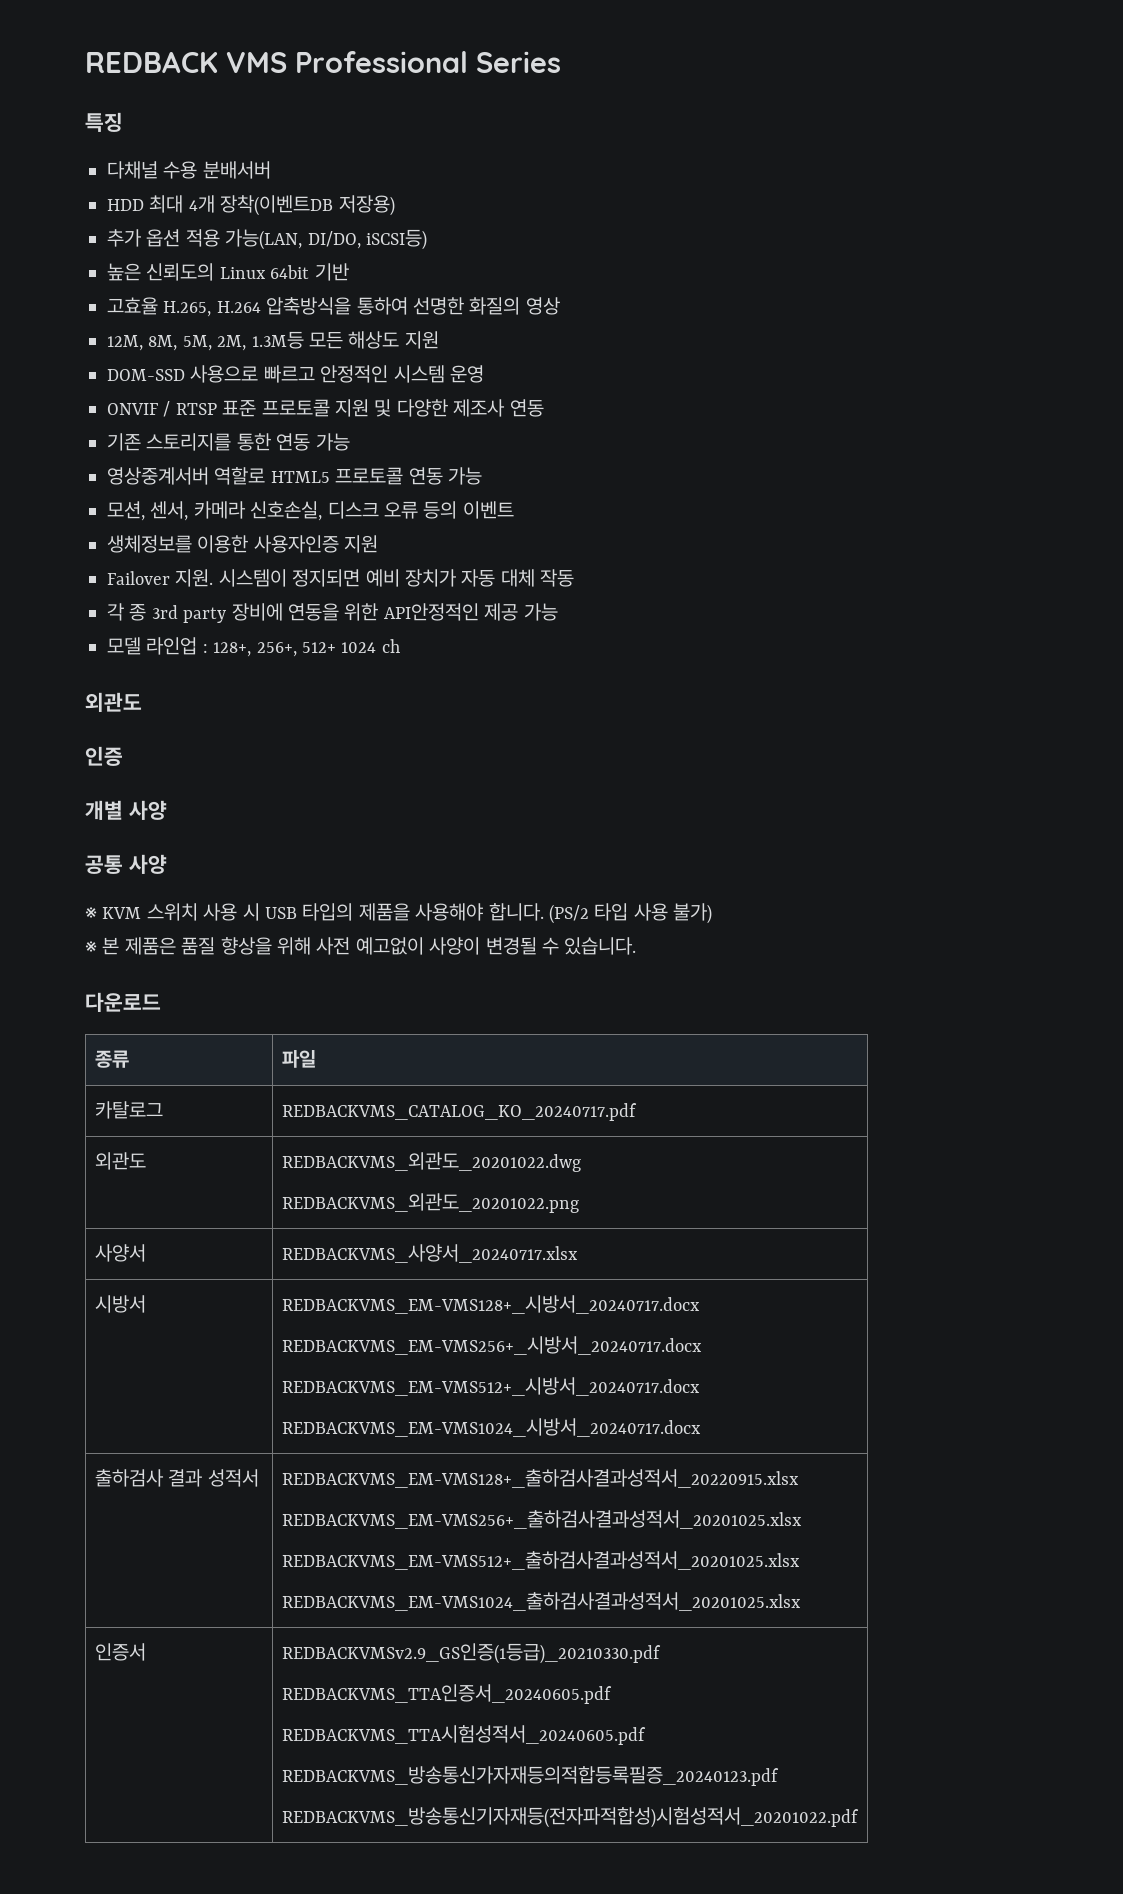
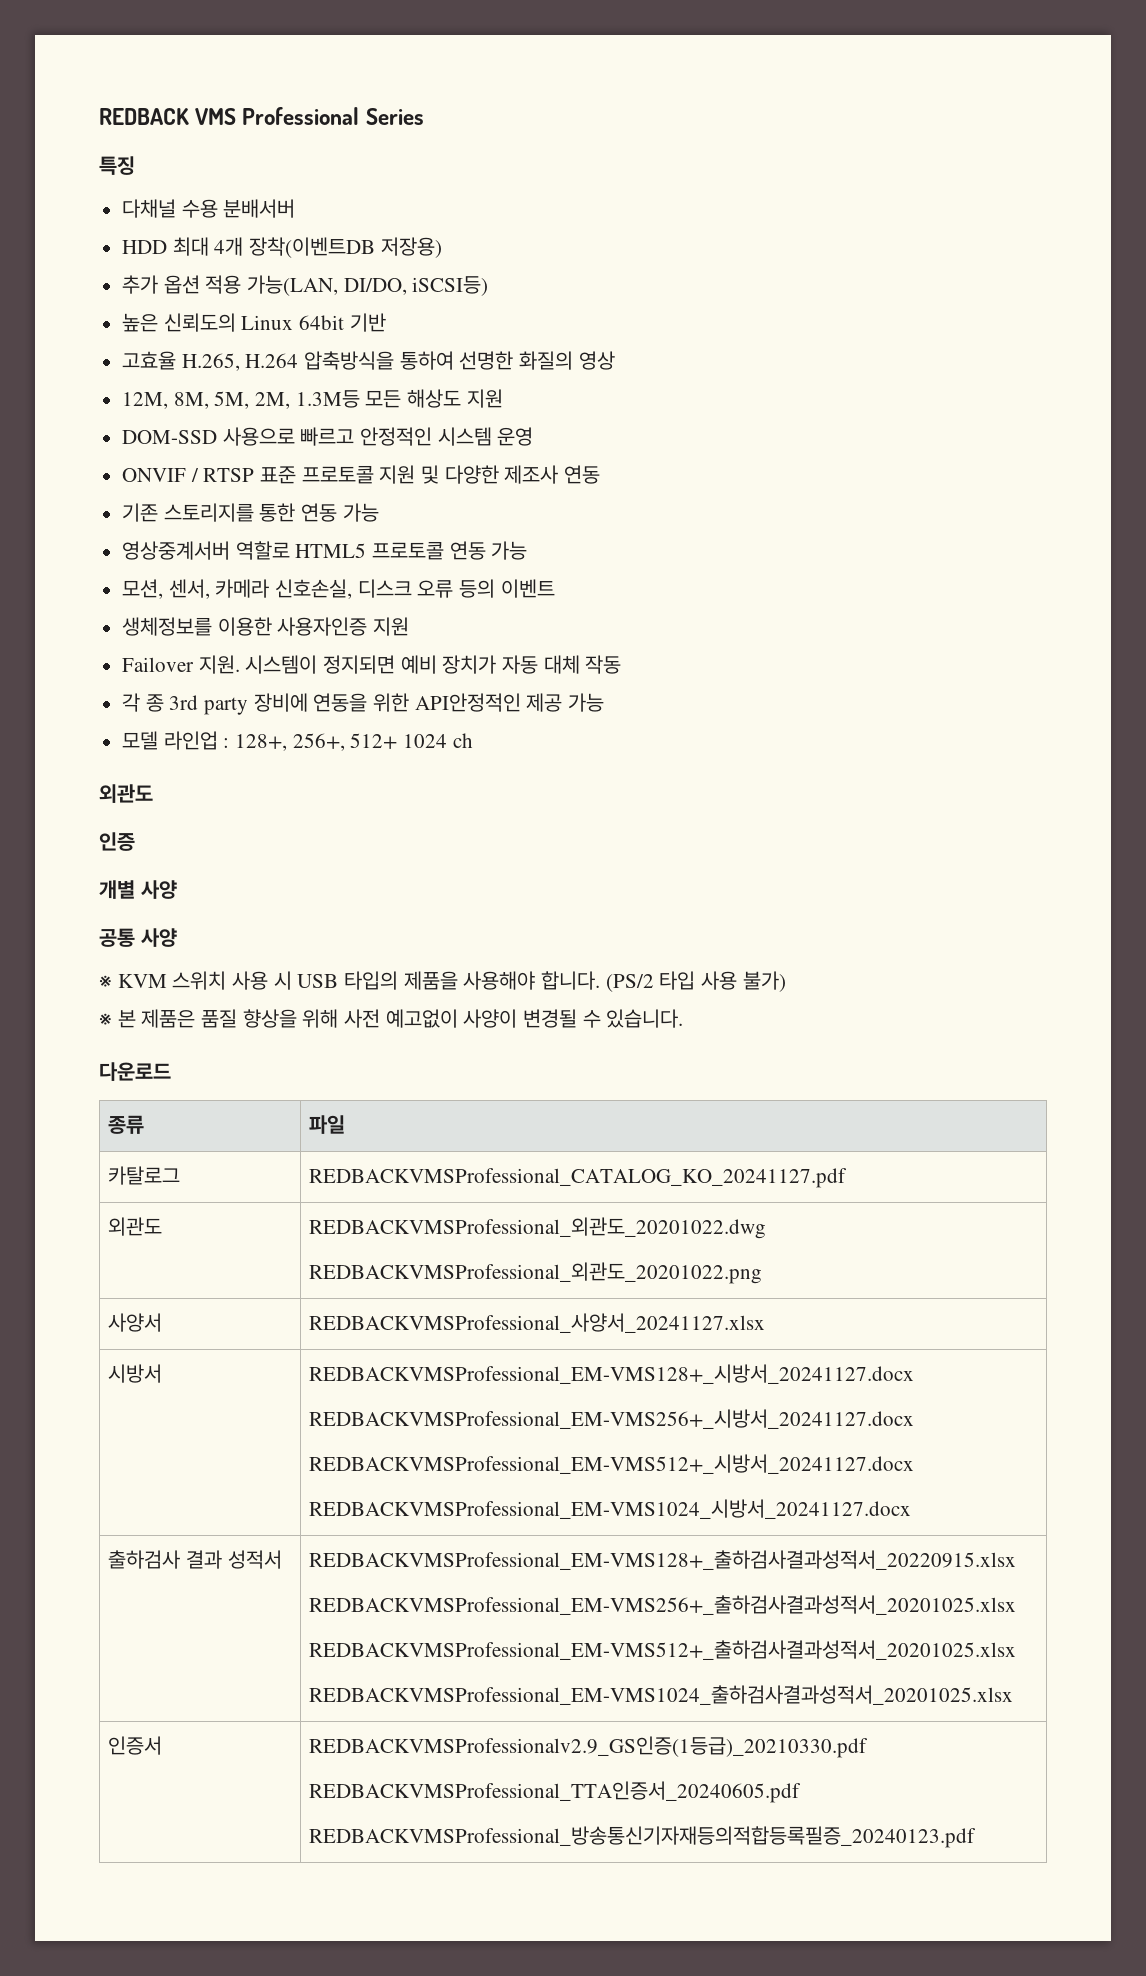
[281,1103,637,1121] REDBACKVMS_CATALOG_KO_20240717.pdf -> [309,1168,848,1188] REDBACKVMSProfessional_CATALOG_KO_20241127.pdf
[281,1152,581,1172] [281,1193,579,1213] REDBACKVMS_외관도_20201022.dwg // REDBACKVMS_외관도_20201022.png -> [309,1217,767,1239] [309,1262,763,1284] REDBACKVMSProfessional_외관도_20201022.dwg // REDBACKVMSProfessional_외관도_20201022.png
[281,1244,578,1263] REDBACKVMS_사양서_20240717.xlsx -> [309,1313,766,1333] REDBACKVMSProfessional_사양서_20241127.xlsx
[281,1295,700,1314] [281,1336,702,1355] [281,1377,700,1396] [281,1418,701,1437] REDBACKVMS_EM-VMS128+_시방서_20240717.docx // REDBACKVMS_EM-VMS256+_시방서_20240717.docx // REDBACKVMS_EM-VMS512+_시방서_20240717.docx // REDBACKVMS_EM-VMS1024_시방서_20240717.docx -> [309,1364,915,1384] [309,1409,915,1429] [309,1454,915,1474] [309,1499,912,1519] REDBACKVMSProfessional_EM-VMS128+_시방서_20241127.docx // REDBACKVMSProfessional_EM-VMS256+_시방서_20241127.docx // REDBACKVMSProfessional_EM-VMS512+_시방서_20241127.docx // REDBACKVMSProfessional_EM-VMS1024_시방서_20241127.docx
[281,1469,799,1488] [281,1510,802,1529] [281,1551,800,1570] [281,1592,801,1611] [94,1643,146,1661] [281,1643,661,1664] [281,1684,612,1704] [281,1725,646,1745] [281,1766,779,1786] [281,1807,859,1828] REDBACKVMS_EM-VMS128+_출하검사결과성적서_20220915.xlsx // REDBACKVMS_EM-VMS256+_출하검사결과성적서_20201025.xlsx // REDBACKVMS_EM-VMS512+_출하검사결과성적서_20201025.xlsx // REDBACKVMS_EM-VMS1024_출하검사결과성적서_20201025.xlsx // 인증서 | REDBACKVMSv2.9_GS인증(1등급)_20210330.pdf // REDBACKVMS_TTA인증서_20240605.pdf // REDBACKVMS_TTA시험성적서_20240605.pdf // REDBACKVMS_방송통신가자재등의적합등록필증_20240123.pdf // REDBACKVMS_방송통신기자재등(전자파적합성)시험성적서_20201022.pdf -> [309,1550,1017,1570] [309,1595,1017,1615] [309,1640,1017,1660] [309,1685,1014,1705] [108,1736,163,1755] [309,1736,869,1758] [309,1781,802,1803] [309,1826,977,1848] REDBACKVMSProfessional_EM-VMS128+_출하검사결과성적서_20220915.xlsx // REDBACKVMSProfessional_EM-VMS256+_출하검사결과성적서_20201025.xlsx // REDBACKVMSProfessional_EM-VMS512+_출하검사결과성적서_20201025.xlsx // REDBACKVMSProfessional_EM-VMS1024_출하검사결과성적서_20201025.xlsx // 인증서 | REDBACKVMSProfessionalv2.9_GS인증(1등급)_20210330.pdf // REDBACKVMSProfessional_TTA인증서_20240605.pdf // REDBACKVMSProfessional_방송통신기자재등의적합등록필증_20240123.pdf

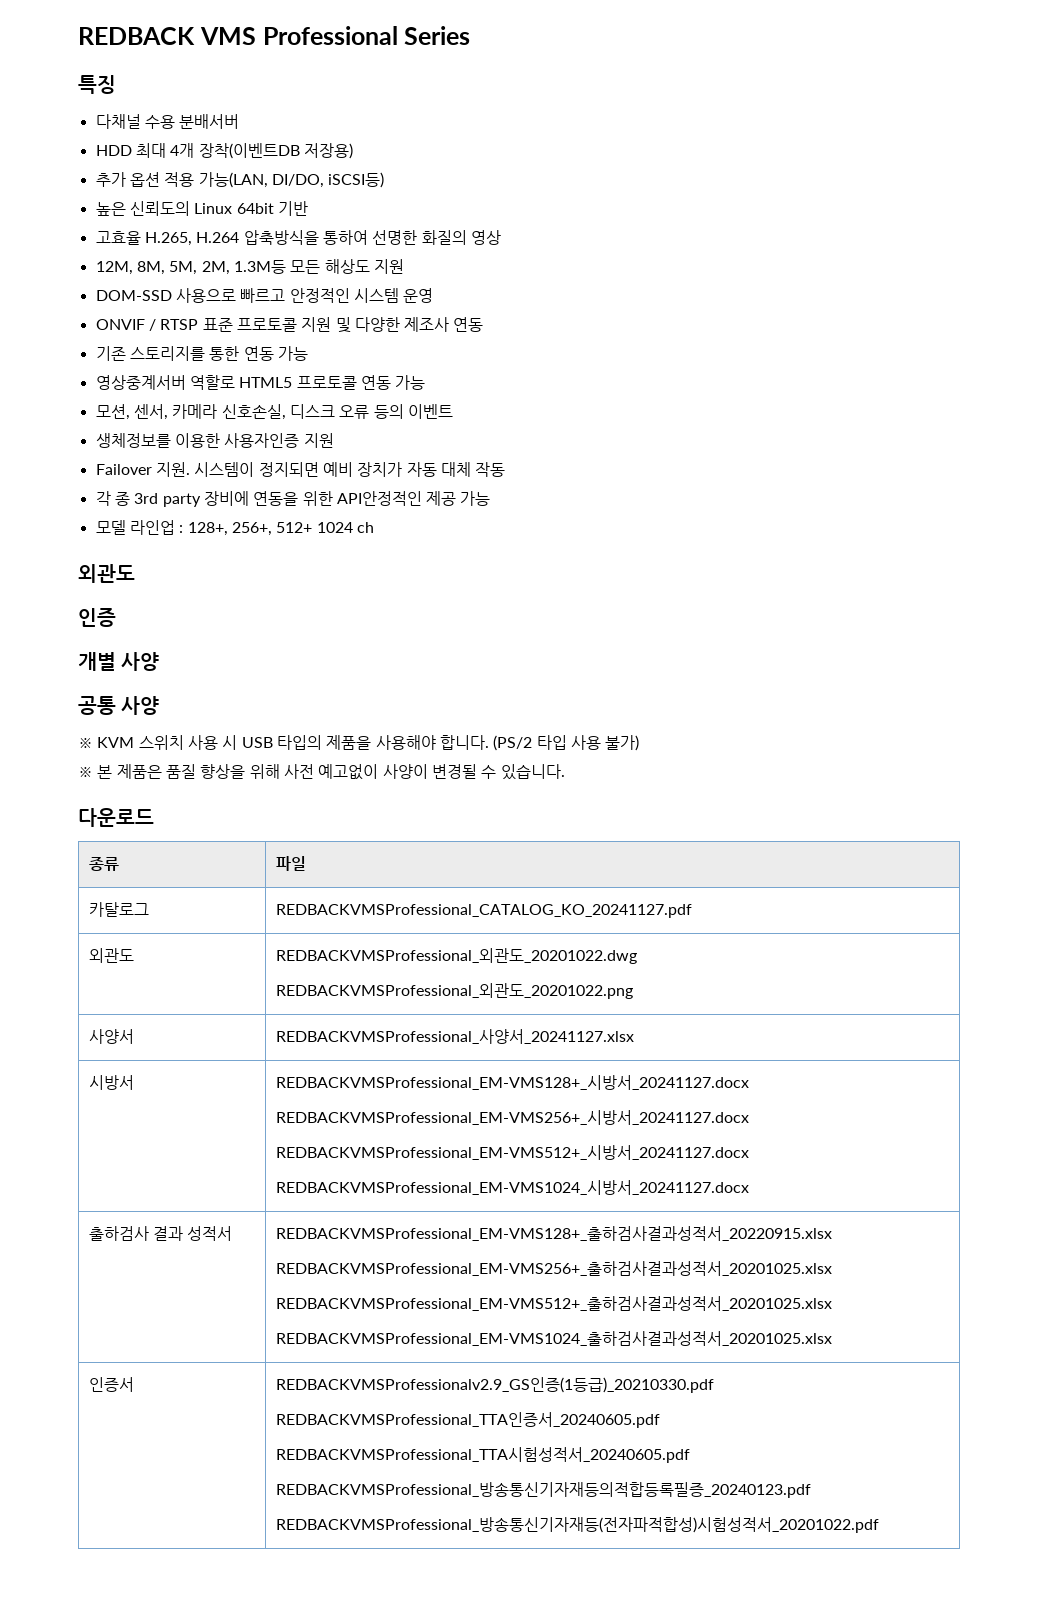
(802, 1792) none -> [275,1447,690,1463] // REDBACKVMSProfessional_TTA시험성적서_20240605.pdf
(977, 1837) none -> [275,1517,879,1533] // REDBACKVMSProfessional_방송통신기자재등(전자파적합성)시험성적서_20201022.pdf

